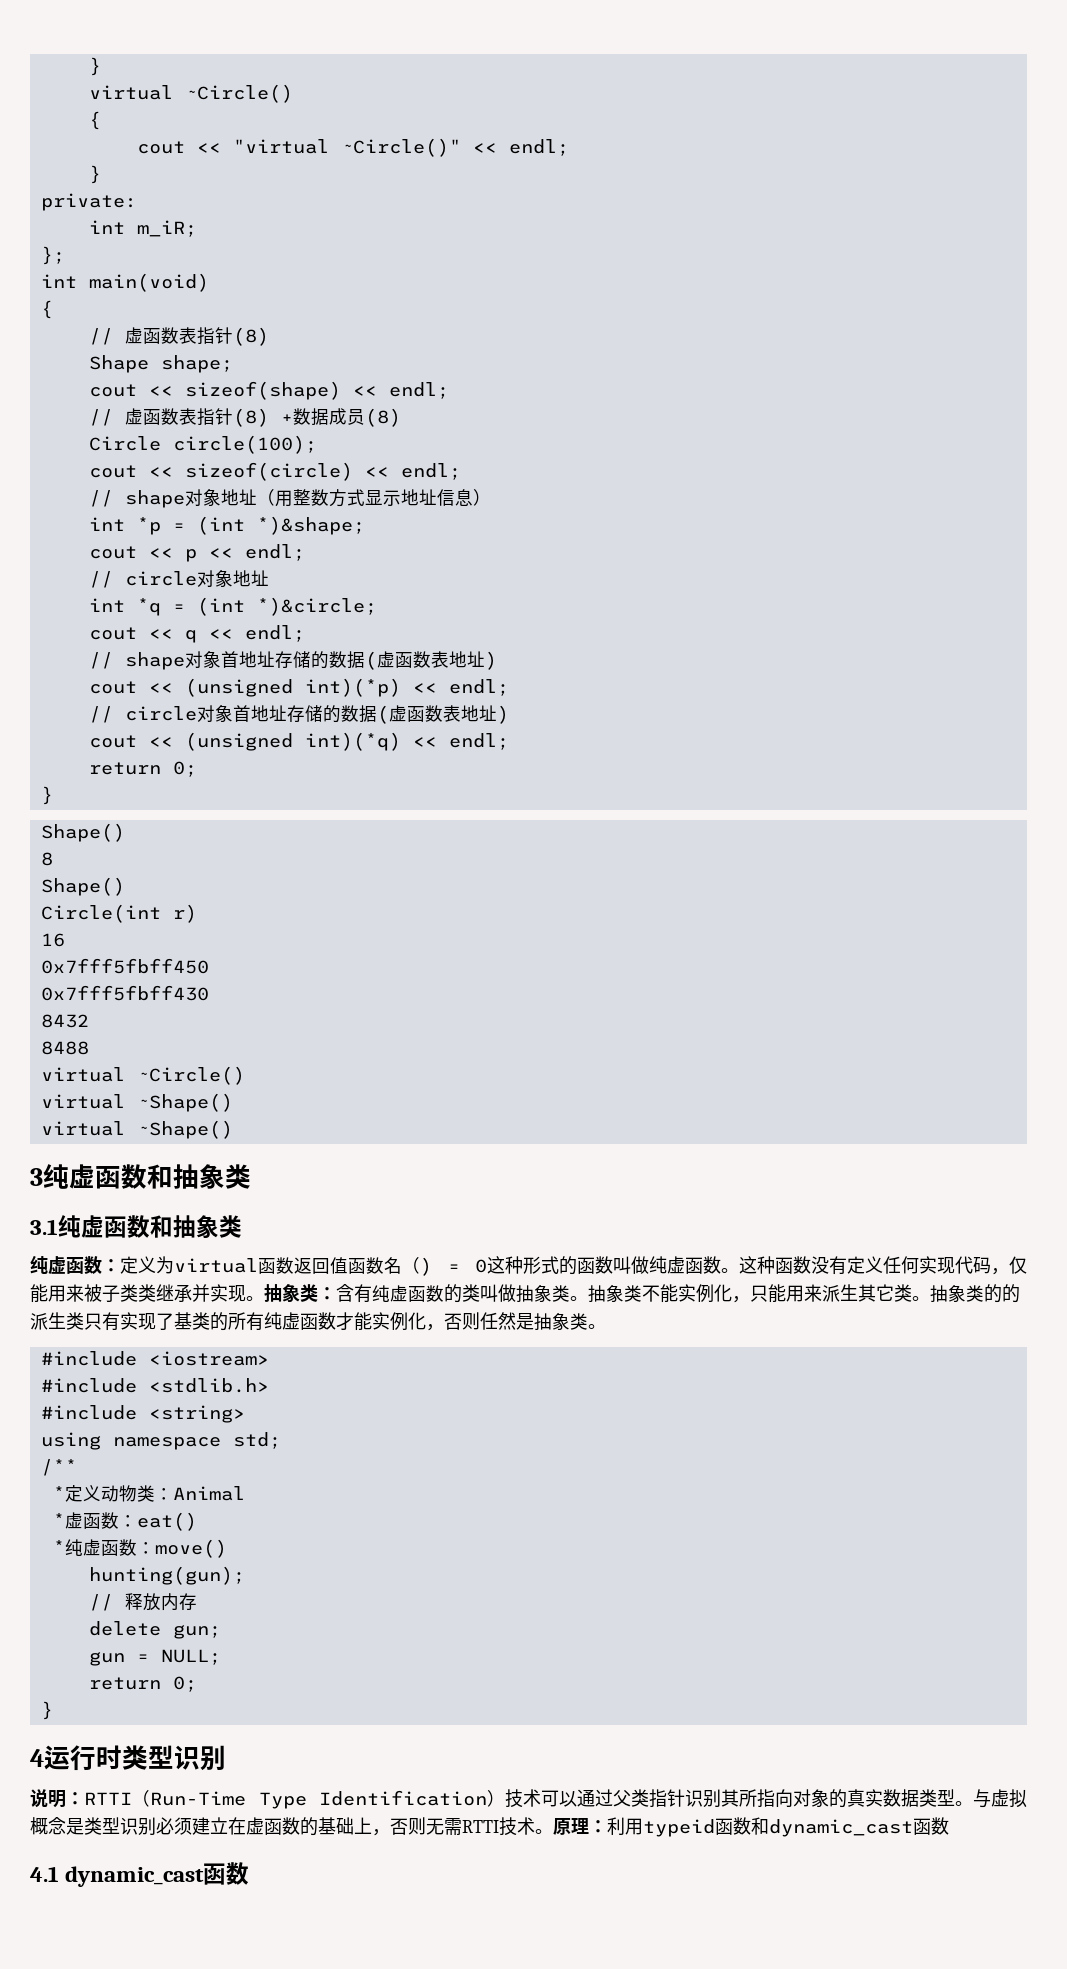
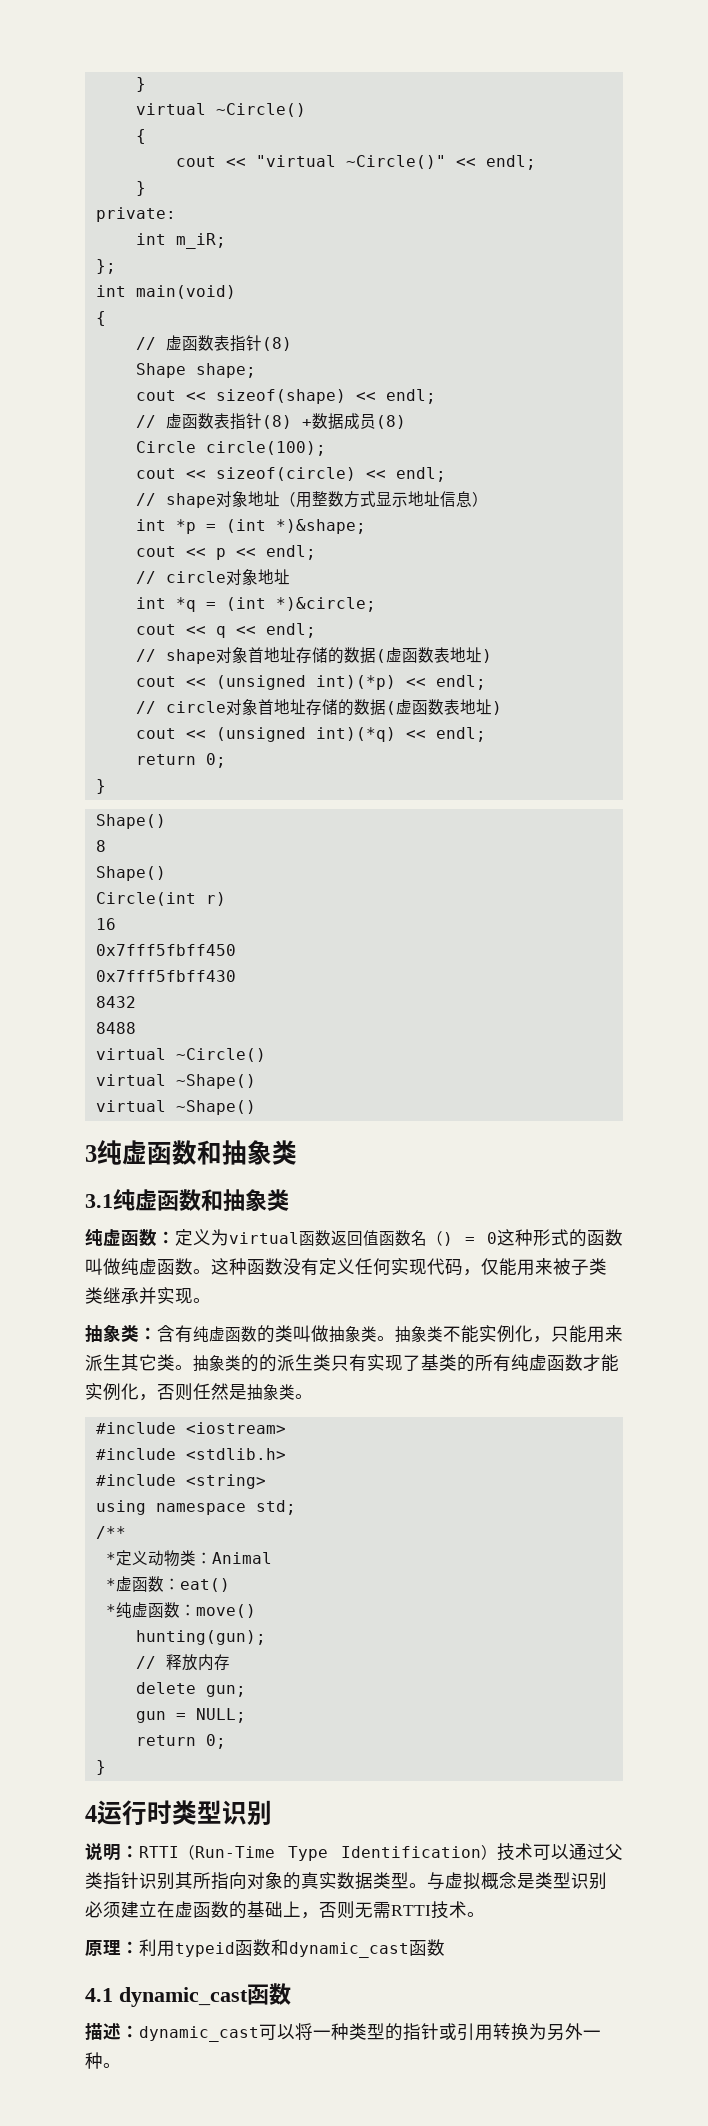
(264, 1298) none -> (211, 1300) //
(553, 1831) none -> (485, 1914) //
(250, 1873) none -> [85,2023,601,2042] [85,2052,121,2069] // 描述：dynamic_cast可以将一种类型的指针或引用转换为另外一种。

